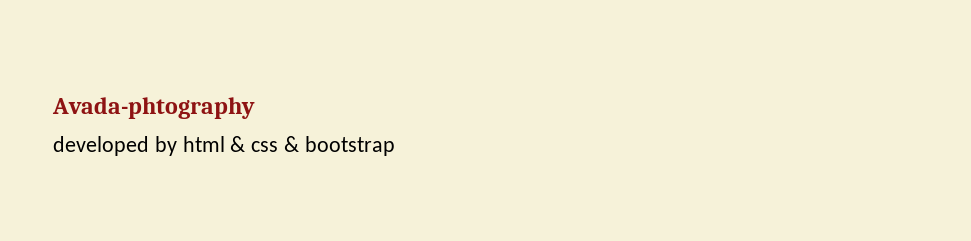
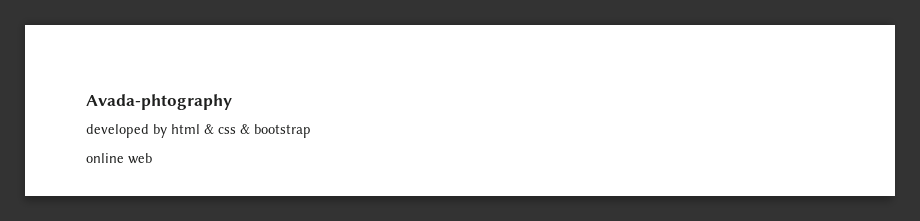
(395, 146) none -> [86,153,152,164] // online web

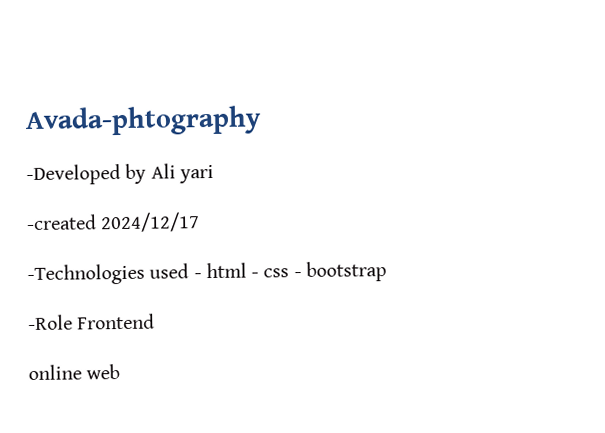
[86,124,250,138] developed by html & css & -> [26,163,214,186] [26,212,201,233] [27,262,302,286] -Developed by Ali yari // -created 2024/12/17 // -Technologies used - html - css -
(311, 131) none -> [28,313,156,331] // -Role Frontend

